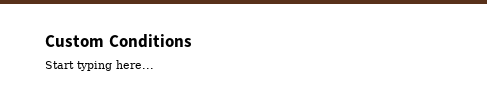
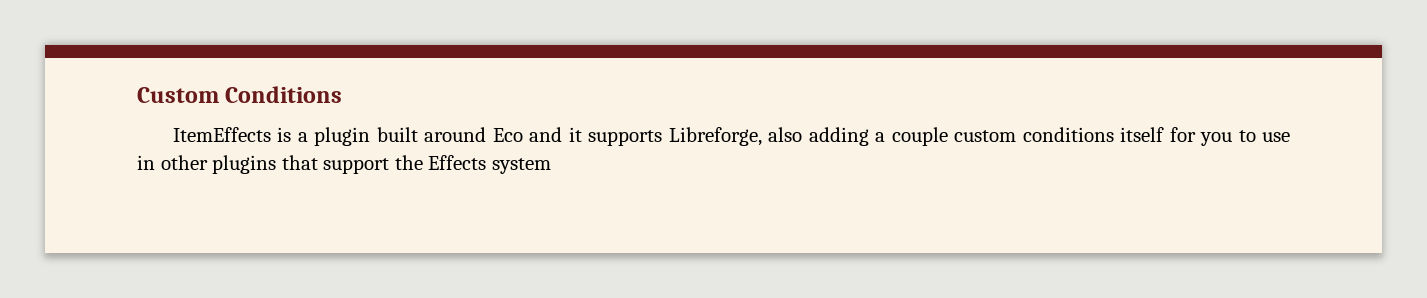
[45,60,154,71] Start typing here... -> [172,127,1291,146] [137,155,551,174] ItemEffects is a plugin built around Eco and it supports Libreforge, also adding a couple custom conditions itself for you to use in other plugins that support the Effects system

